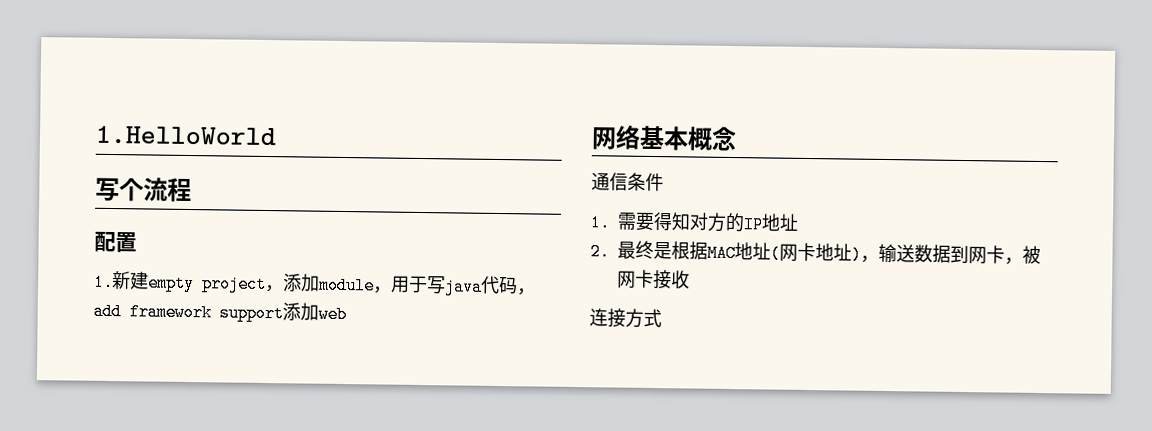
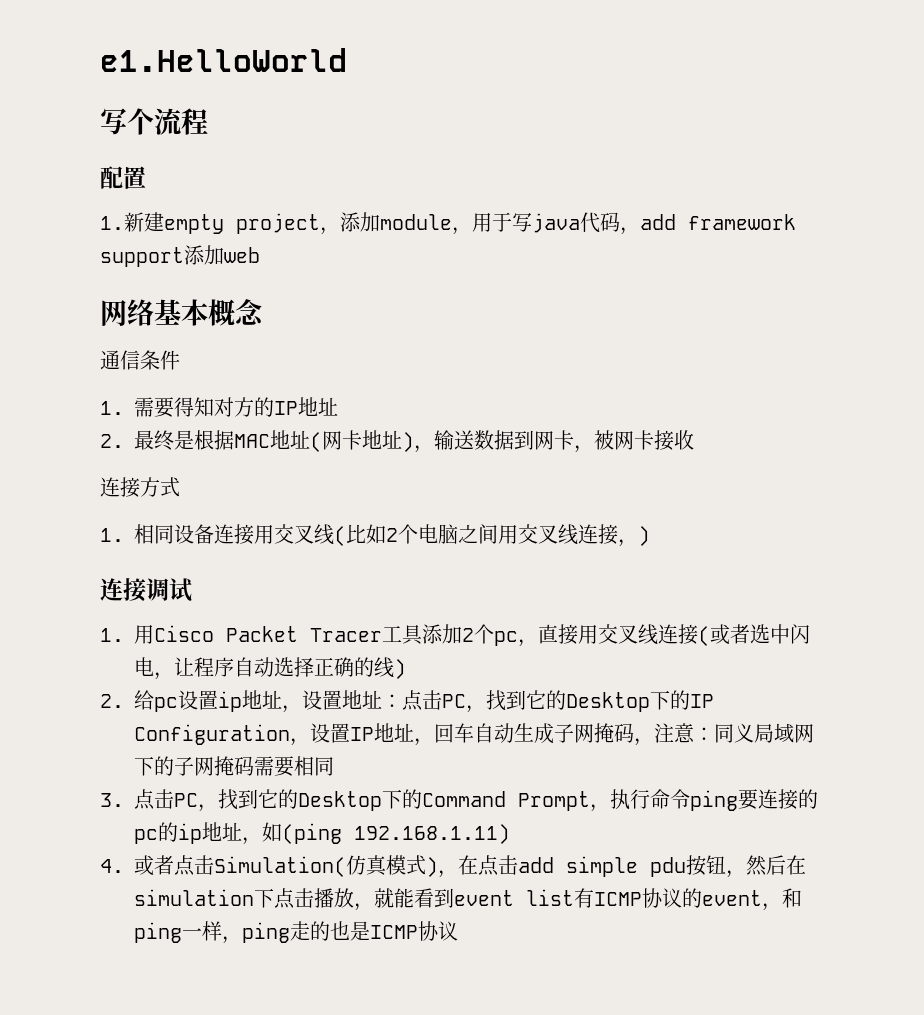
[95,125,277,146] 1.HelloWorld -> [100,48,347,72] e1.HelloWorld
(662, 318) none -> [100,524,650,547] [100,578,192,602] [100,624,810,647] [134,657,406,680] [100,690,714,713] [134,723,814,746] [134,756,334,777] [100,789,818,812] [134,822,510,845] [100,855,806,878] [134,888,802,911] [134,921,458,944] // 1.相同设备连接用交叉线(比如2个电脑之间用交叉线连接，) // 连接调试 // 1.用Cisco Packet Tracer工具添加2个pc，直接用交叉线连接(或者选中闪电，让程序自动选择正确的线) // 2.给pc设置ip地址，设置地址：点击PC，找到它的Desktop下的IP Configuration，设置IP地址，回车自动生成子网掩码，注意：同义局域网下的子网掩码需要相同 // 3.点击PC，找到它的Desktop下的Command Prompt，执行命令ping要连接的pc的ip地址，如(ping 192.168.1.11) // 4.或者点击Simulation(仿真模式)，在点击add simple pdu按钮，然后在simulation下点击播放，就能看到event list有ICMP协议的event，和ping一样，ping走的也是ICMP协议

